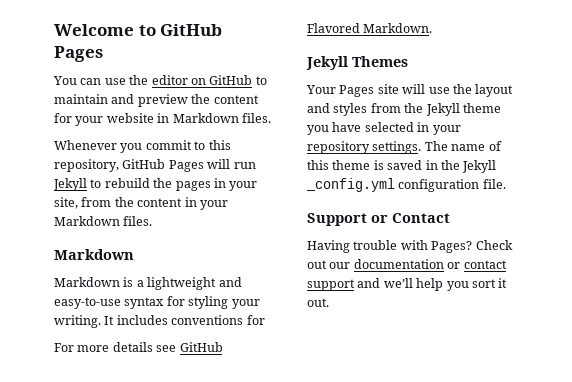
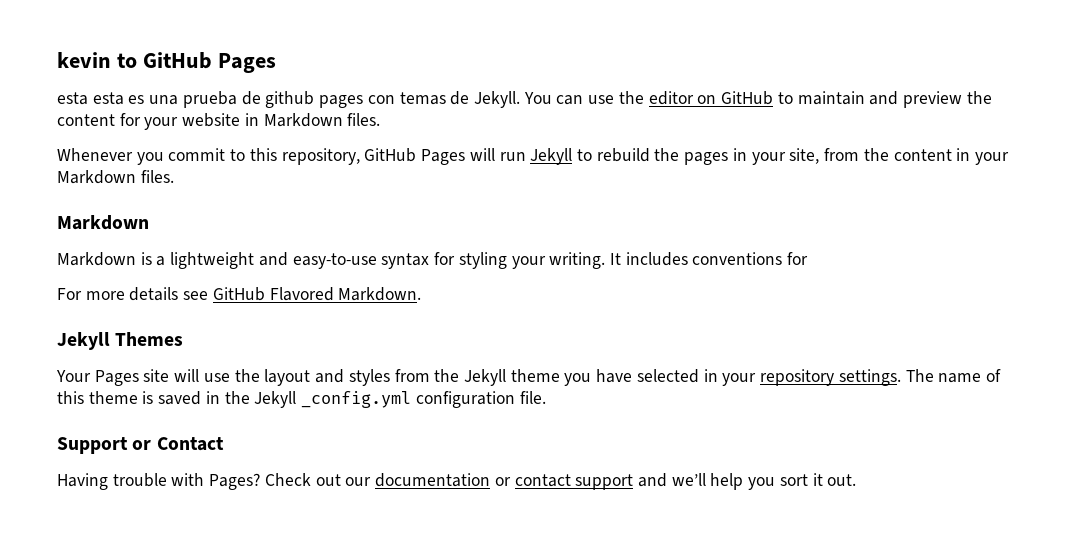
[54,24,134,36] Welcome -> [57,52,111,68] kevin
(103, 54) none -> [57,91,520,108] esta esta es una prueba de github pages con temas de Jekyll.

